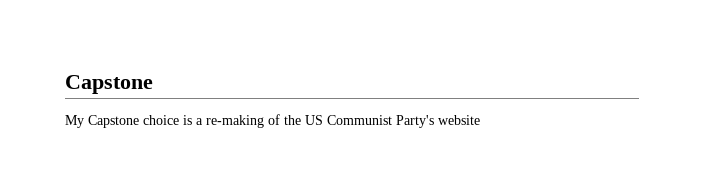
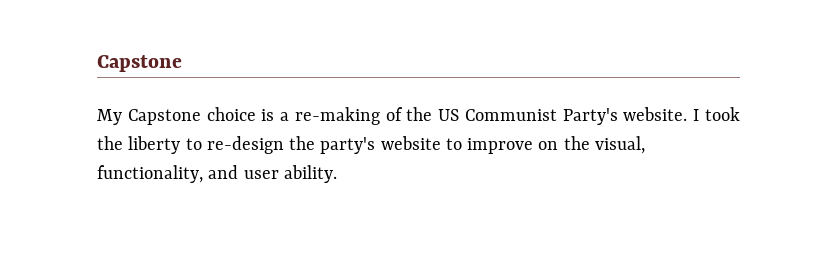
[438,115,480,125] website -> [623,107,740,121] [97,136,645,154] [97,165,337,183] website. I took the liberty to re-design the party's website to improve on the visual, functionality, and user ability.

